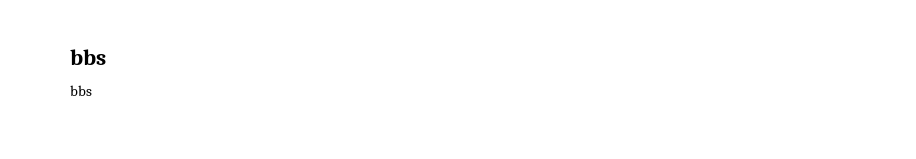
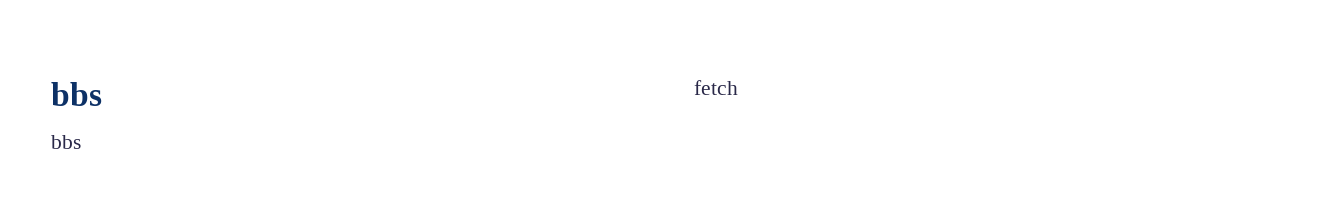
(92, 90) none -> [694,80,738,95] // fetch

